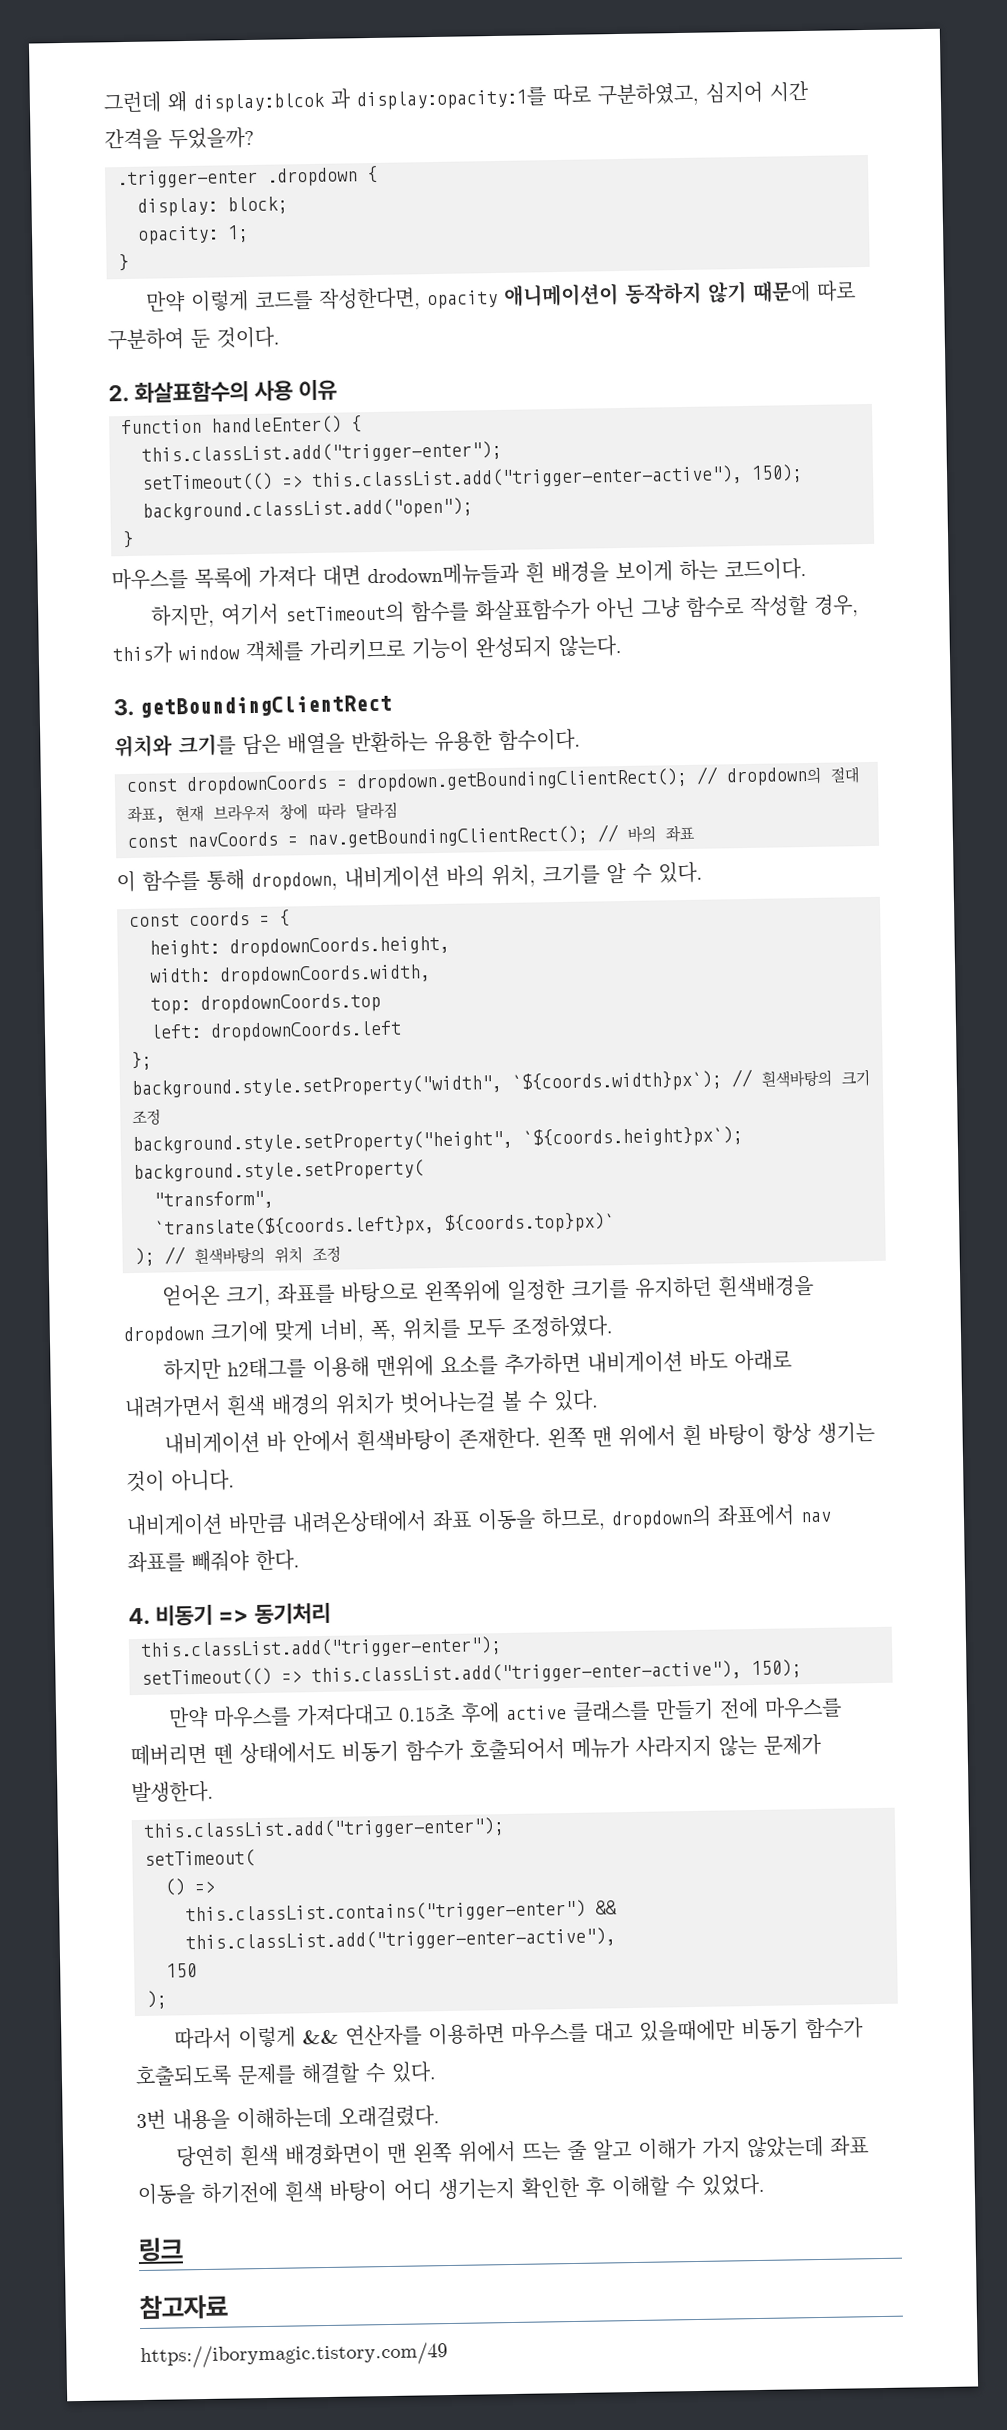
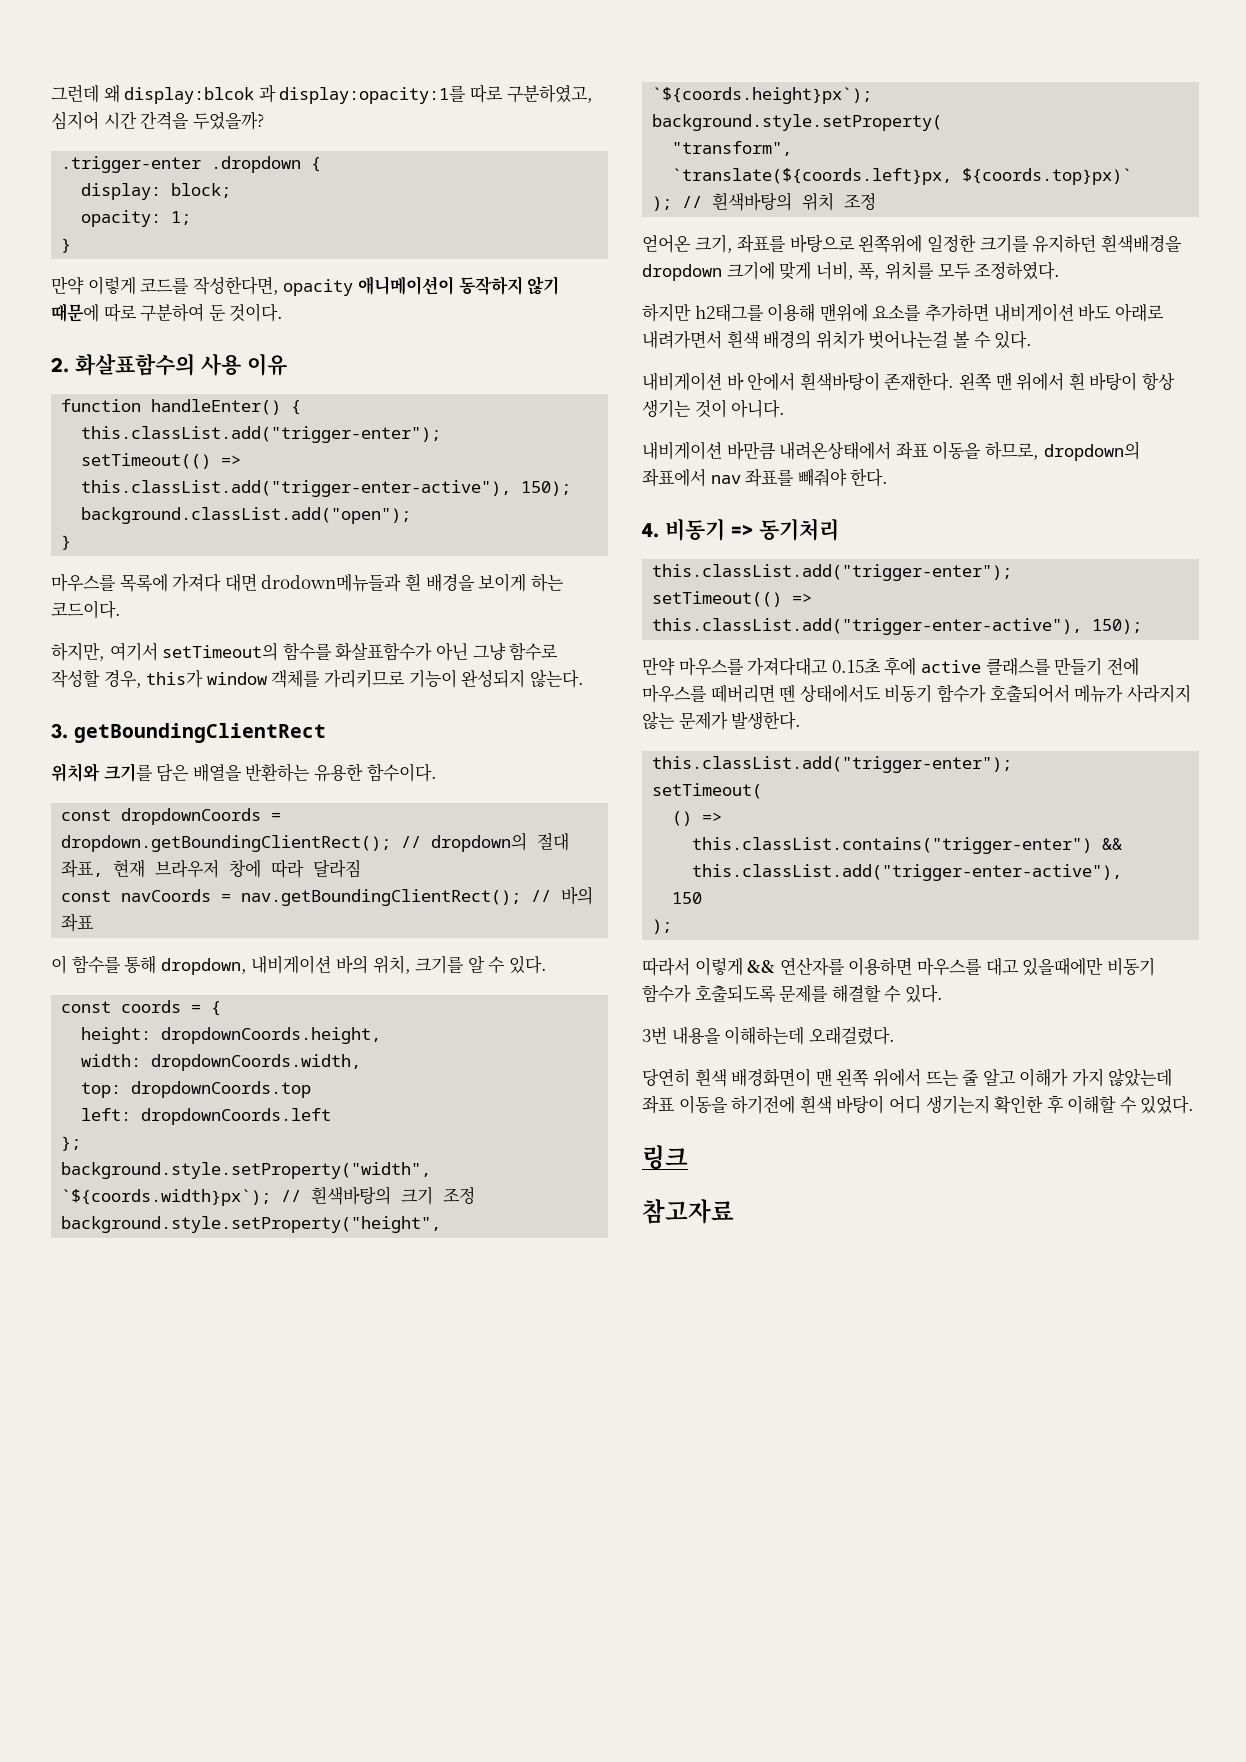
[140,2342,448,2370] // https://iborymagic.tistory.com/49 -> (734, 1211) none

